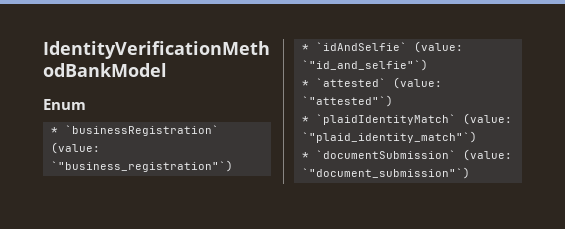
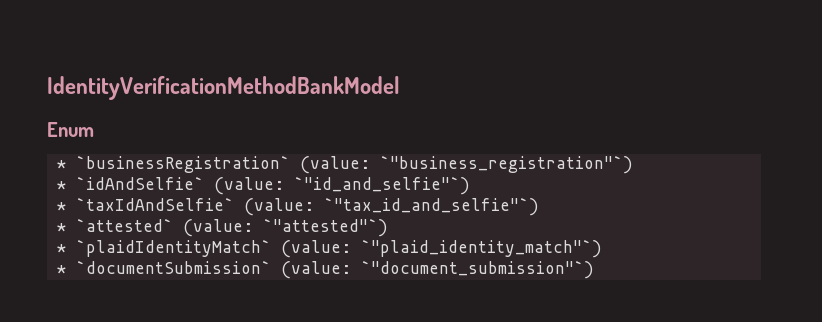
(428, 65) none -> [56,198,539,216] // * `taxIdAndSelfie` (value: `"tax_id_and_selfie"`)

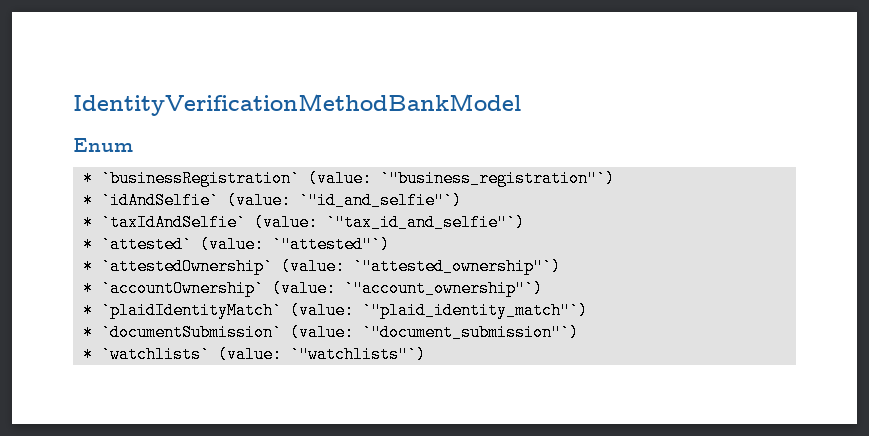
(388, 228) none -> [82,258,561,275] [82,280,543,297] // * `attestedOwnership` (value: `"attested_ownership"`) // * `accountOwnership` (value: `"account_ownership"`)
(594, 270) none -> [82,346,426,363] // * `watchlists` (value: `"watchlists"`)

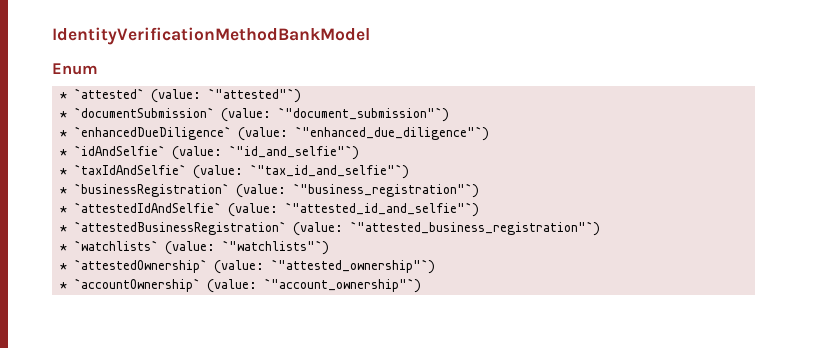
[100,170,615,187] `businessRegistration` (value: `"business_registration"`) -> [73,88,301,103] [59,107,449,122] [59,126,489,141] `attested` (value: `"attested"`) // * `documentSubmission` (value: `"document_submission"`) // * `enhancedDueDiligence` (value: `"enhanced_due_diligence"`)
[100,236,390,253] `attested` (value: `"attested"`) -> [73,183,479,198] [59,202,479,217] [59,221,600,236] [59,240,329,255] `businessRegistration` (value: `"business_registration"`) // * `attestedIdAndSelfie` (value: `"attested_id_and_selfie"`) // * `attestedBusinessRegistration` (value: `"attested_business_registration"`) // * `watchlists` (value: `"watchlists"`)
[82,302,588,319] [82,324,579,341] [82,346,426,363] // * `plaidIdentityMatch` (value: `"plaid_identity_match"`) // * `documentSubmission` (value: `"document_submission"`) // * `watchlists` (value: `"watchlists"`) -> (421, 285) none

